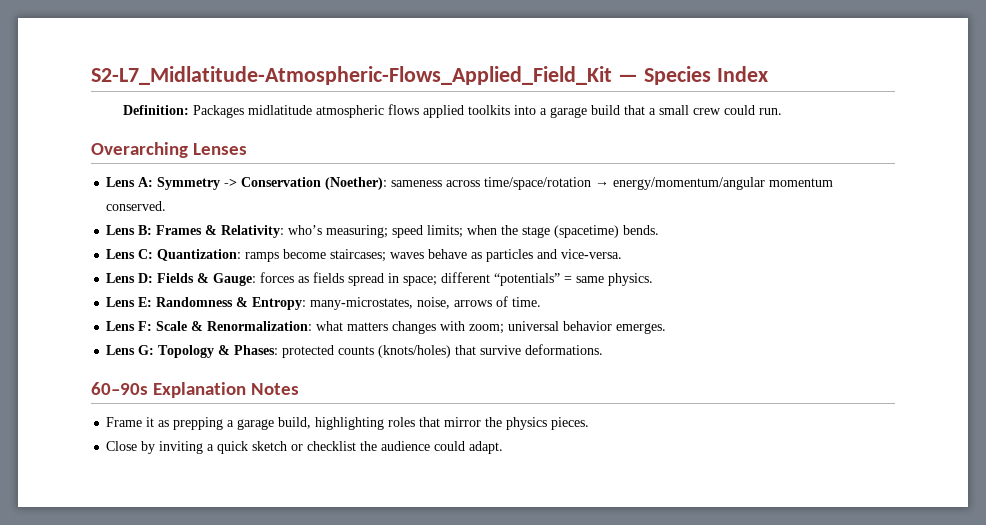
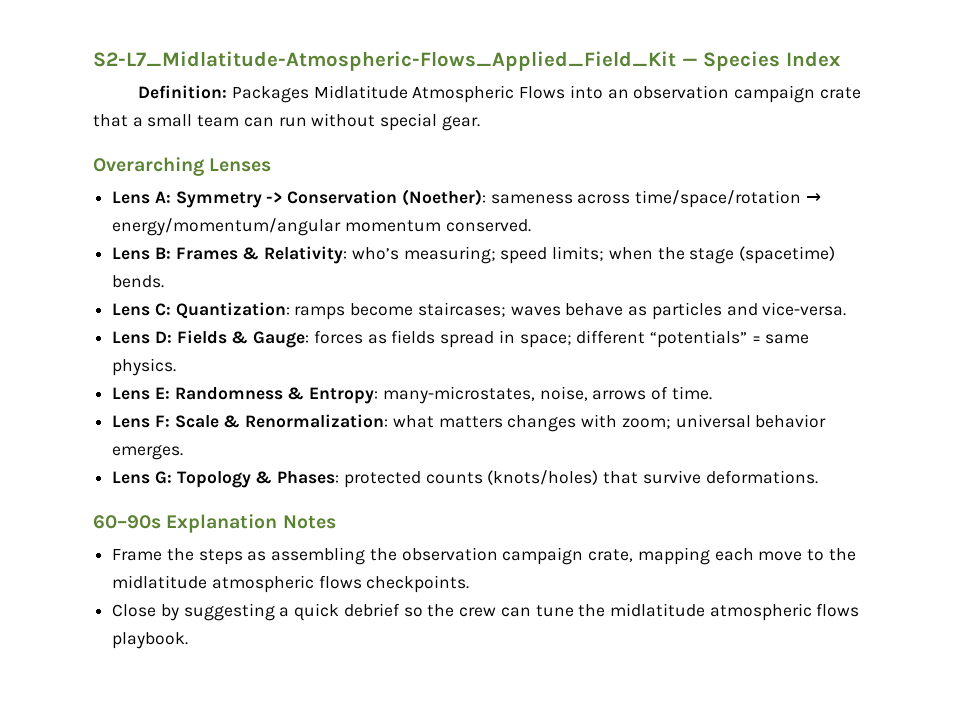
[248,104,783,118] midlatitude atmospheric flows applied toolkits into a garage build that a small crew could run. -> [313,85,861,103] [93,113,480,131] Midlatitude Atmospheric Flows into an observation campaign crate that a small team can run without special gear.
[146,417,590,430] it as prepping a garage build, highlighting roles that mirror the physics pieces. -> [166,547,856,565] [112,575,470,593] the steps as assembling the observation campaign crate, mapping each move to the midlatitude atmospheric flows checkpoints.
[159,441,204,454] inviting -> [183,603,275,621] suggesting
[252,441,504,454] sketch or checklist the audience could adapt. -> [343,603,860,621] [112,632,189,649] debrief so the crew can tune the midlatitude atmospheric flows playbook.

